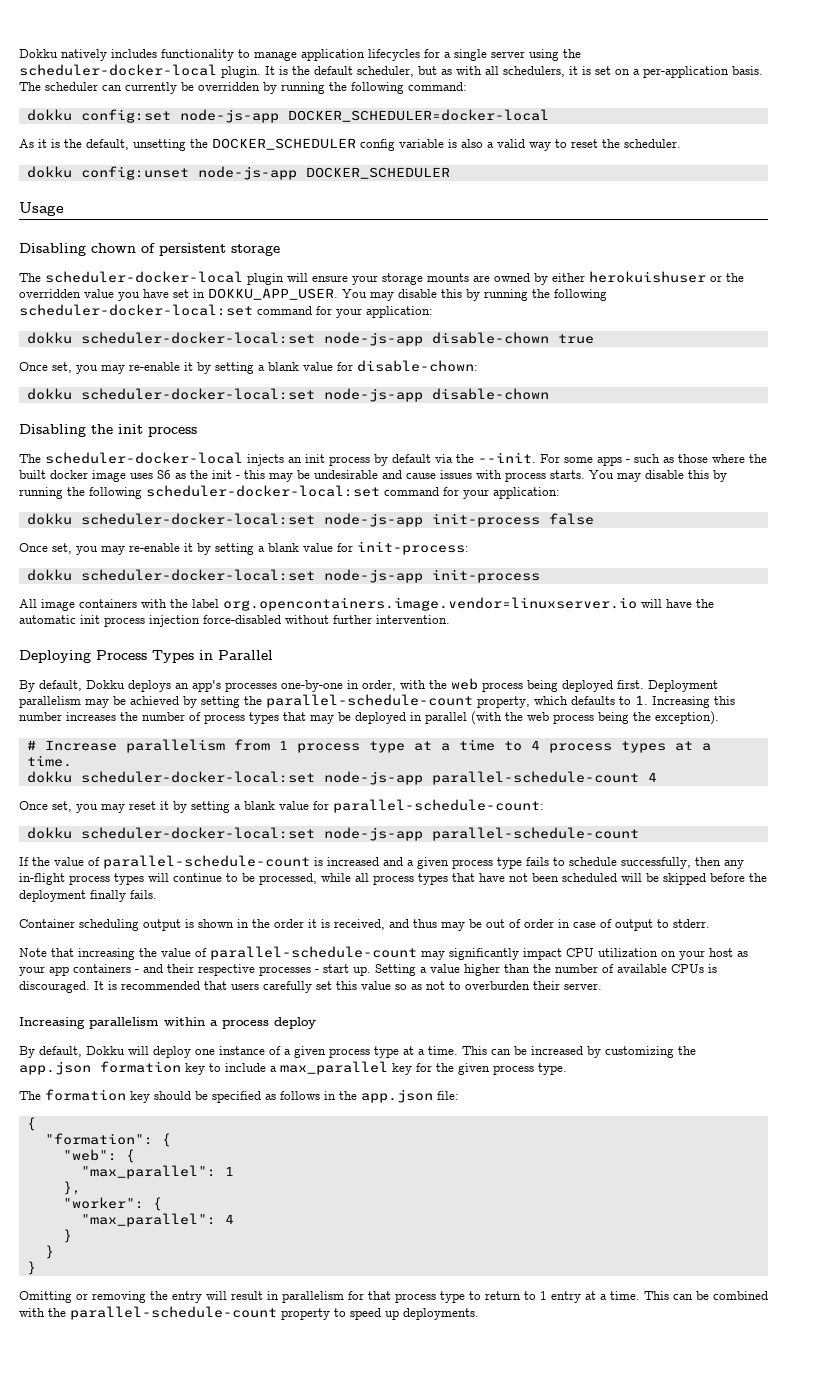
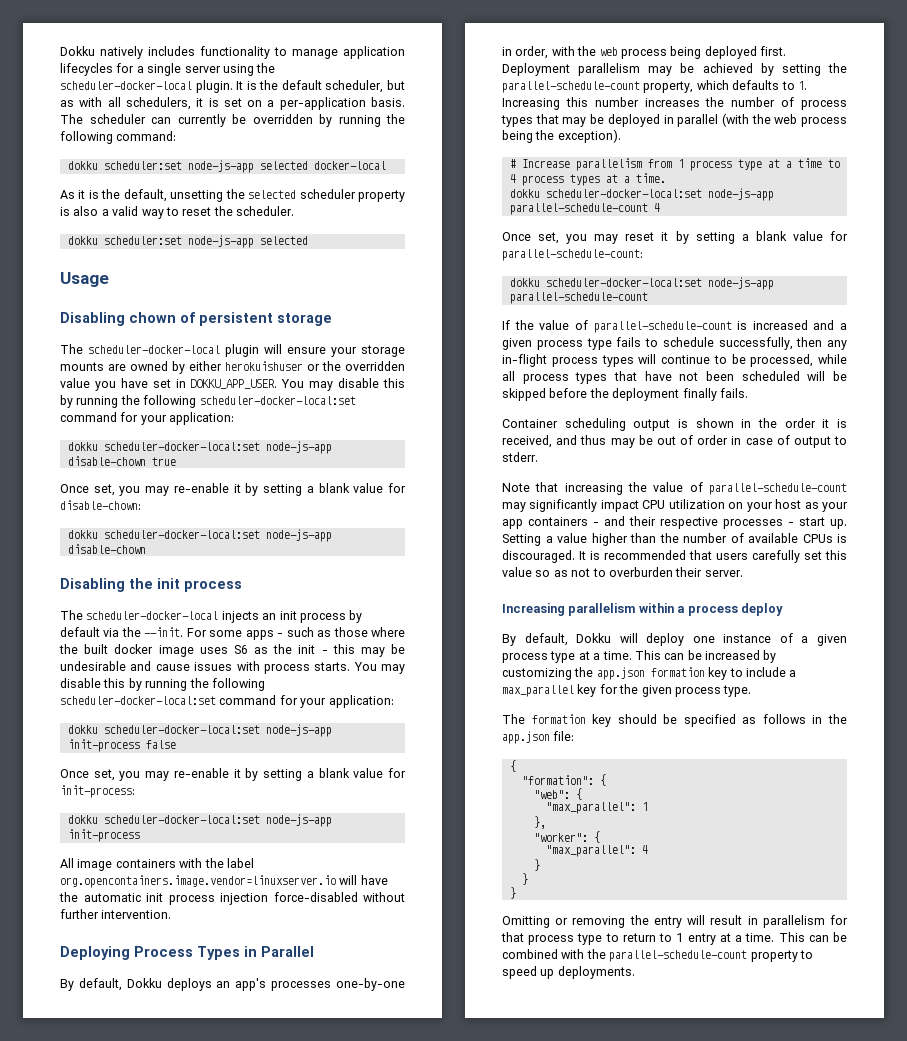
[80,109,549,123] config:set node-js-app DOCKER_SCHEDULER=docker-local -> [103,160,386,173] scheduler:set node-js-app selected docker-local
[212,138,444,151] DOCKER_SCHEDULER config variable -> [248,189,406,202] selected scheduler property
[80,166,450,180] config:unset node-js-app DOCKER_SCHEDULER -> [103,235,308,248] scheduler:set node-js-app selected

